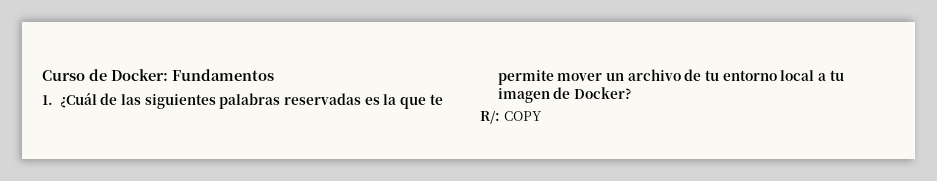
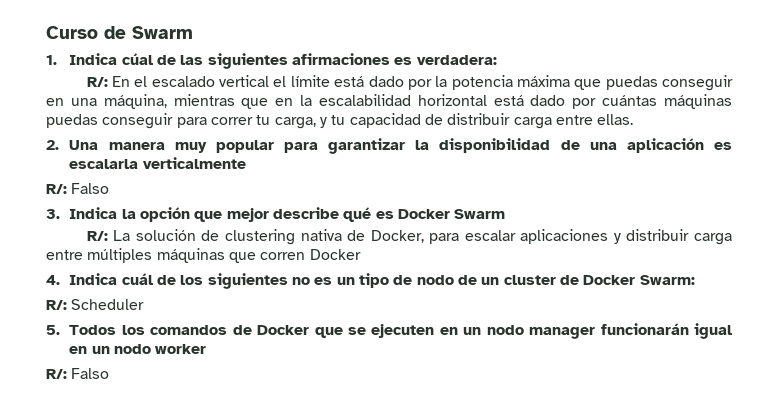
[111,69,274,81] Docker: Fundamentos -> [132,26,193,39] Swarm
[59,92,97,108] ¿Cuál -> [69,53,153,65] Indica cúal
[219,93,443,109] [497,69,844,85] [497,87,632,103] [480,110,542,124] palabras reservadas es la que te permite mover un archivo de tu entorno local a tu imagen de Docker? // R/: COPY -> [292,53,497,65] [86,75,733,91] [46,94,732,109] [46,113,634,129] [46,138,733,154] [69,157,246,169] [46,183,110,194] [46,207,506,222] [86,229,733,245] [46,248,361,263] [46,273,695,289] [46,299,145,310] [46,323,732,339] [69,344,207,354] [46,368,110,379] afirmaciones es verdadera: // R/: En el escalado vertical el límite está dado por la potencia máxima que puedas conseguir en una máquina, mientras que en la escalabilidad horizontal está dado por cuántas máquinas puedas conseguir para correr tu carga, y tu capacidad de distribuir carga entre ellas. // 2. Una manera muy popular para garantizar la disponibilidad de una aplicación es escalarla verticalmente // R/: Falso // 3. Indica la opción que mejor describe qué es Docker Swarm // R/: La solución de clustering nativa de Docker, para escalar aplicaciones y distribuir carga entre múltiples máquinas que corren Docker // 4. Indica cuál de los siguientes no es un tipo de nodo de un cluster de Docker Swarm: // R/: Scheduler // 5. Todos los comandos de Docker que se ejecuten en un nodo manager funcionarán igual en un nodo worker // R/: Falso

